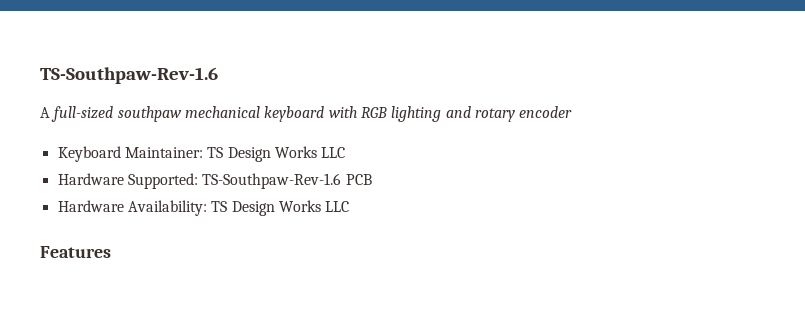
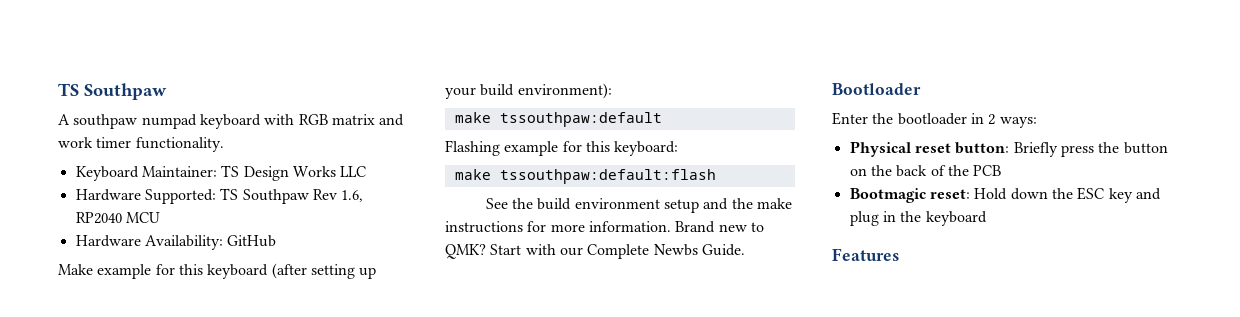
[40,67,218,84] TS-Southpaw-Rev-1.6 -> [58,83,167,100] TS Southpaw
[51,106,573,122] full-sized southpaw mechanical keyboard with RGB lighting and rotary encoder -> [73,114,405,129] [58,137,224,152] southpaw numpad keyboard with RGB matrix and work timer functionality.
[202,173,372,189] [57,200,350,216] TS-Southpaw-Rev-1.6 PCB // Hardware Availability: TS Design Works LLC -> [220,188,364,204] [75,212,160,224] [75,235,277,250] [58,263,377,279] [445,83,612,99] [454,112,662,127] [445,140,679,156] [454,169,716,184] [485,198,792,213] [445,221,764,233] [445,244,745,259] [832,83,921,95] [832,112,1037,128] [849,141,1168,157] [849,165,1002,177] [849,187,1161,203] [849,211,987,226] TS Southpaw Rev 1.6, RP2040 MCU // Hardware Availability: GitHub // Make example for this keyboard (after setting up your build environment): // make tssouthpaw:default // Flashing example for this keyboard: // make tssouthpaw:default:flash // See the build environment setup and the make instructions for more information. Brand new to QMK? Start with our Complete Newbs Guide. // Bootloader // Enter the bootloader in 2 ways: // Physical reset button: Briefly press the button on the back of the PCB // Bootmagic reset: Hold down the ESC key and plug in the keyboard

